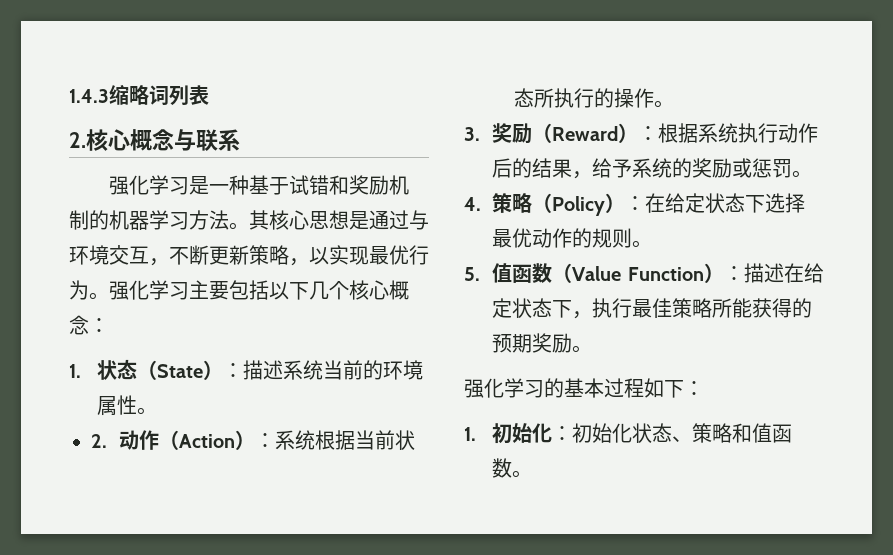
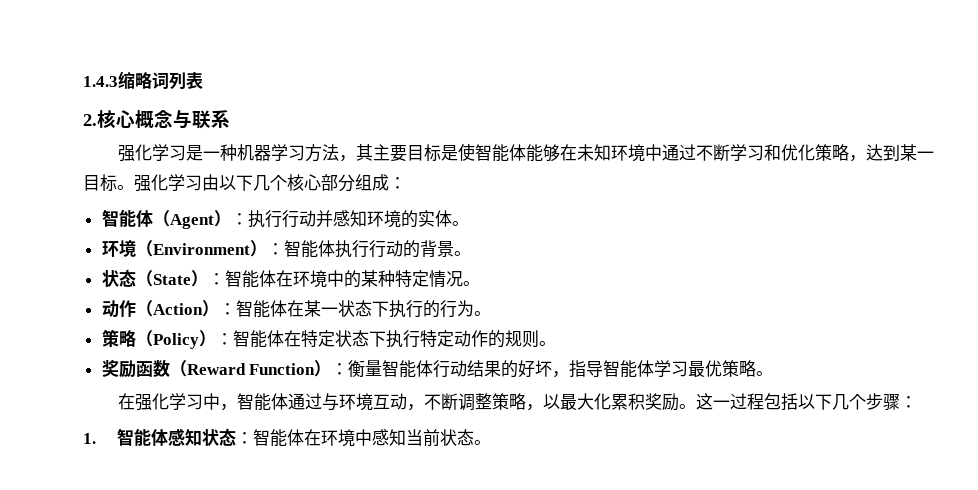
[249,175,410,195] [69,210,429,230] [69,245,429,266] [69,280,89,300] 基于试错和奖励机制的机器学习方法。其核心思想是通过与环境交互，不断更新策略，以实现最优行为 -> [236,143,934,162] [83,174,117,192] 机器学习方法，其主要目标是使智能体能够在未知环境中通过不断学习和优化策略，达到某一目标
[189,280,269,300] 主要包括 -> [202,174,219,191] 由
[389,280,409,300] [69,315,109,335] [69,359,423,380] [96,395,157,416] [91,434,107,448] 概念： // 1.状态（State）：描述系统当前的环境属性。 // 2. -> [321,174,406,192] [101,209,469,229] [101,240,471,258] [101,269,480,288] 部分组成： // 智能体（Agent）：执行行动并感知环境的实体。 // 环境（Environment）：智能体执行行动的背景。 // 状态（State）：智能体在环境中的某种特定情况。 //
[274,430,415,450] [513,88,674,108] [464,123,818,144] [491,158,812,179] [464,192,805,216] [491,228,652,248] [464,263,824,283] [491,298,812,319] [491,333,592,353] [464,378,704,398] [464,423,792,444] [491,458,512,478] 系统根据当前状态所执行的操作。 // 3.奖励（Reward）：根据系统执行动作后的结果，给予系统的奖励或惩罚。 // 4.策略（Policy）：在给定状态下选择最优动作的规则。 // 5.值函数（Value Function）：描述在给定状态下，执行最佳策略所能获得的预期奖励。 // 强化学习的基本过程如下： // 1.初始化：初始化状态、策略和值函数 -> [235,300,491,318] [101,329,556,349] [101,359,774,378] [117,393,917,411] [83,428,474,447] 智能体在某一状态下执行的行为。 // 策略（Policy）：智能体在特定状态下执行特定动作的规则。 // 奖励函数（Reward Function）：衡量智能体行动结果的好坏，指导智能体学习最优策略。 // 在强化学习中，智能体通过与环境互动，不断调整策略，以最大化累积奖励。这一过程包括以下几个步骤： // 1.智能体感知状态：智能体在环境中感知当前状态

